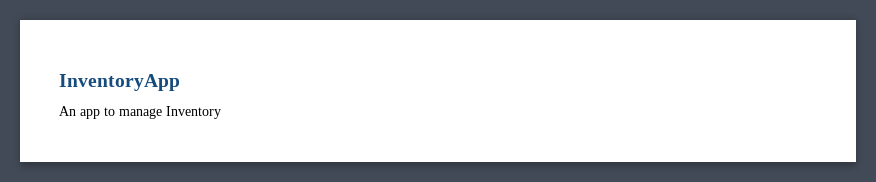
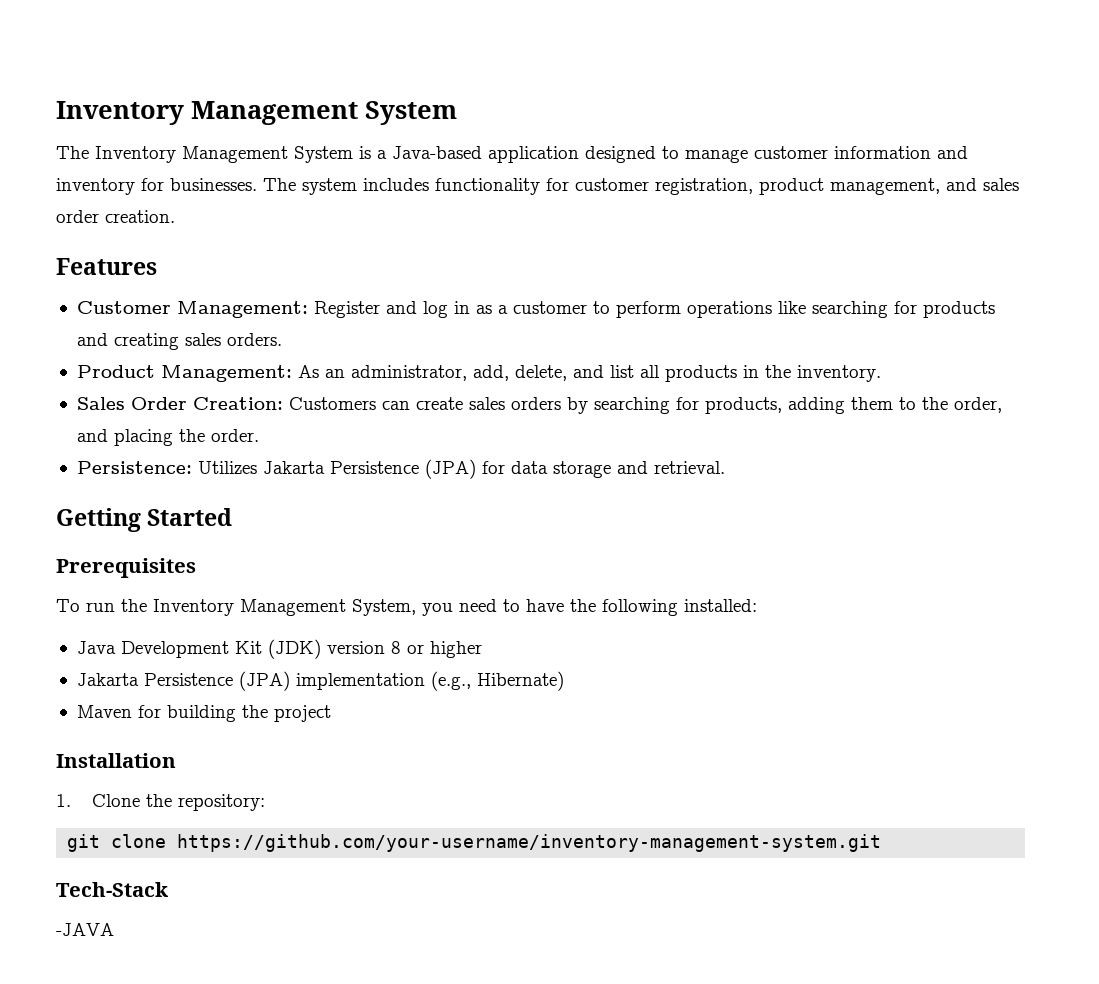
[59,74,180,91] [59,106,221,119] InventoryApp // An app to manage Inventory -> [56,101,457,125] [56,146,968,163] [56,178,1019,195] [56,210,175,223] [56,258,157,275] [76,301,995,318] [76,333,282,350] [76,365,881,382] [76,397,1002,414] [76,429,259,446] [76,459,725,479] [56,508,233,532] [56,558,196,578] [56,599,757,616] [76,639,482,659] [76,671,564,691] [76,705,331,722] [56,753,176,768] [56,794,265,811] [67,834,882,852] [56,882,169,897] [56,923,114,936] Inventory Management System // The Inventory Management System is a Java-based application designed to manage customer information and inventory for businesses. The system includes functionality for customer registration, product management, and sales order creation. // Features // Customer Management: Register and log in as a customer to perform operations like searching for products and creating sales orders. // Product Management: As an administrator, add, delete, and list all products in the inventory. // Sales Order Creation: Customers can create sales orders by searching for products, adding them to the order, and placing the order. // Persistence: Utilizes Jakarta Persistence (JPA) for data storage and retrieval. // Getting Started // Prerequisites // To run the Inventory Management System, you need to have the following installed: // Java Development Kit (JDK) version 8 or higher // Jakarta Persistence (JPA) implementation (e.g., Hibernate) // Maven for building the project // Installation // 1. Clone the repository: // git clone https://github.com/your-username/inventory-management-system.git // Tech-Stack // -JAVA

